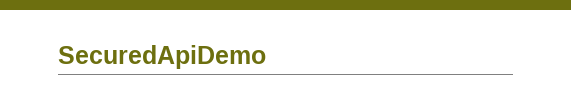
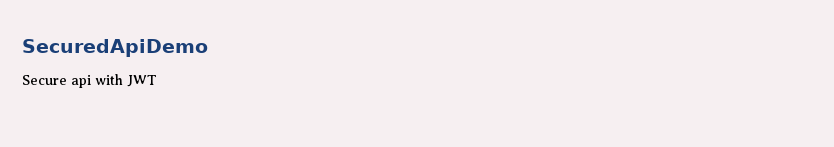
(266, 57) none -> [22,74,157,88] // Secure api with JWT

